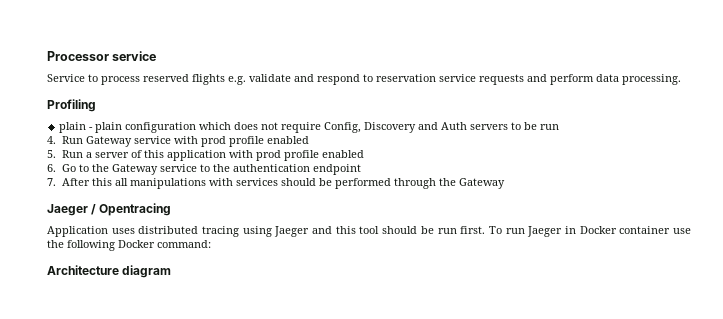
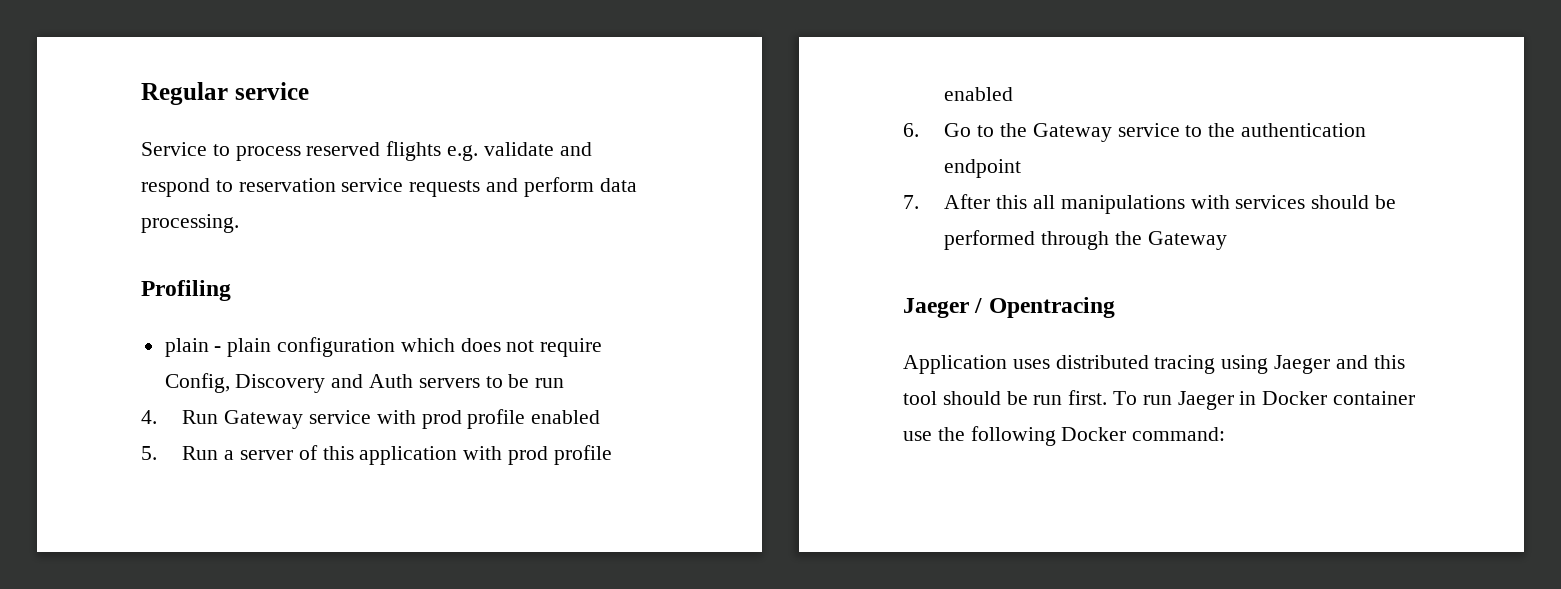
[47,51,109,61] Processor -> [141,82,228,105] Regular
[47,265,172,278] // Architecture diagram -> (1226, 434) none

